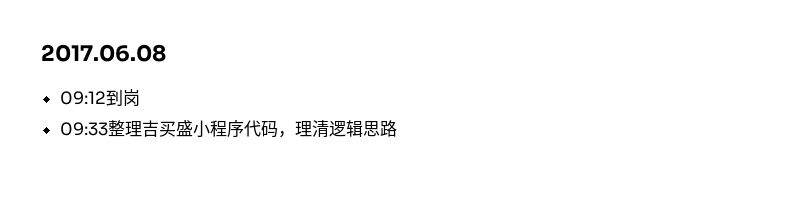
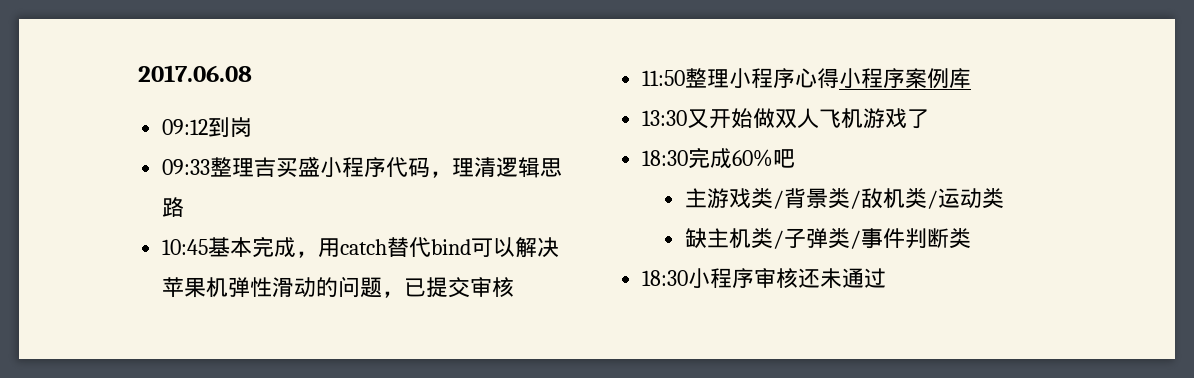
(397, 128) none -> [162,236,560,258] [162,276,515,298] [642,68,972,89] [642,108,930,129] [642,147,796,168] [684,188,1004,209] [684,228,971,249] [642,268,887,288] // 10:45基本完成，用catch替代bind可以解决苹果机弹性滑动的问题，已提交审核 // 11:50整理小程序心得小程序案例库 // 13:30又开始做双人飞机游戏了 // 18:30完成60%吧 // 主游戏类/背景类/敌机类/运动类 // 缺主机类/子弹类/事件判断类 // 18:30小程序审核还未通过

